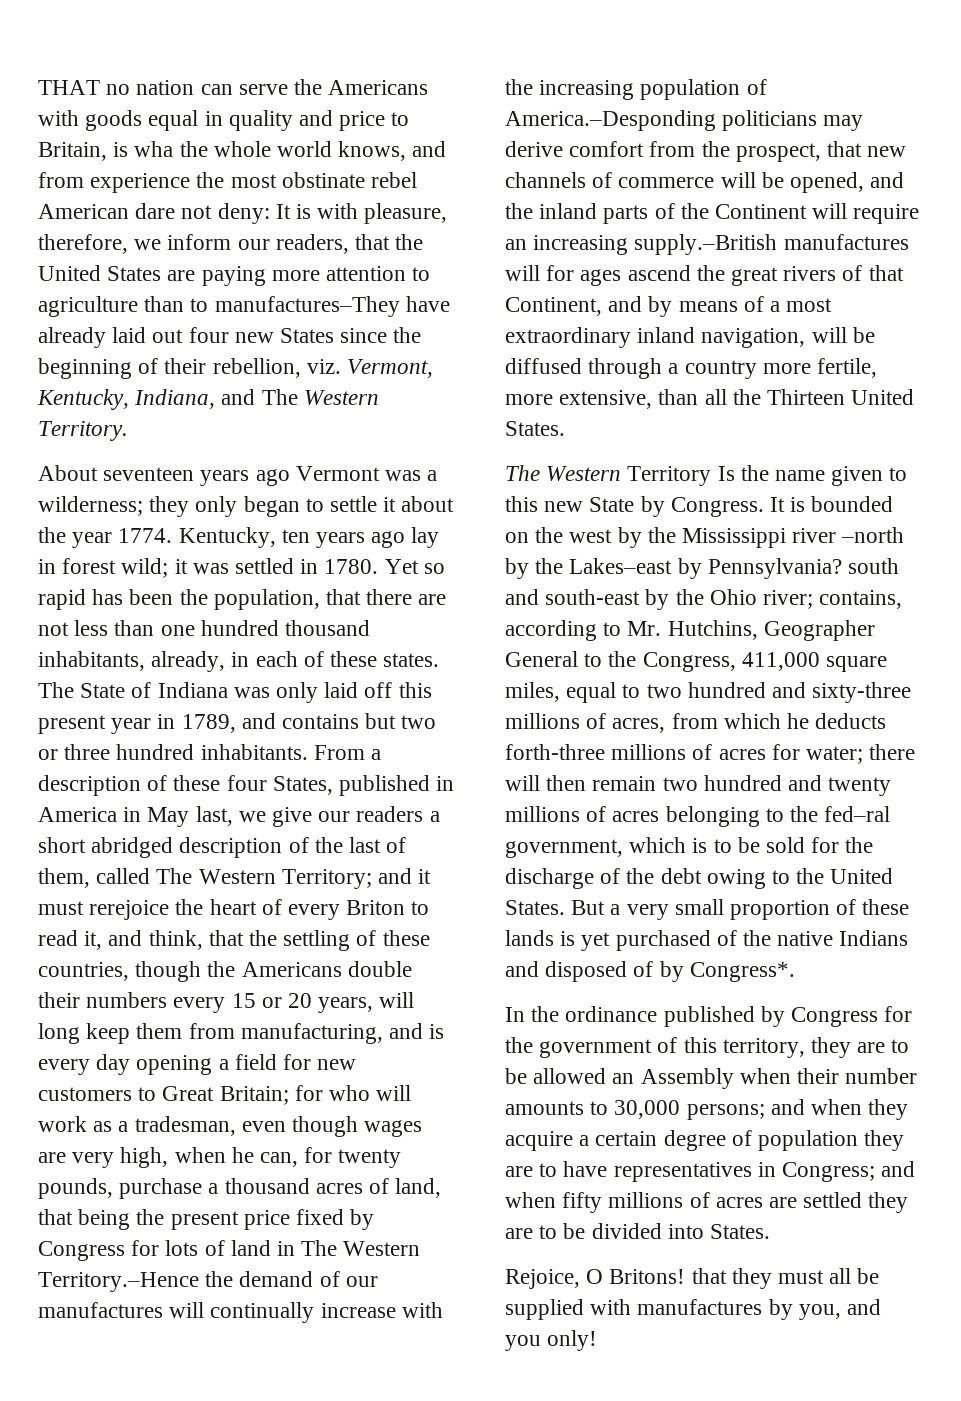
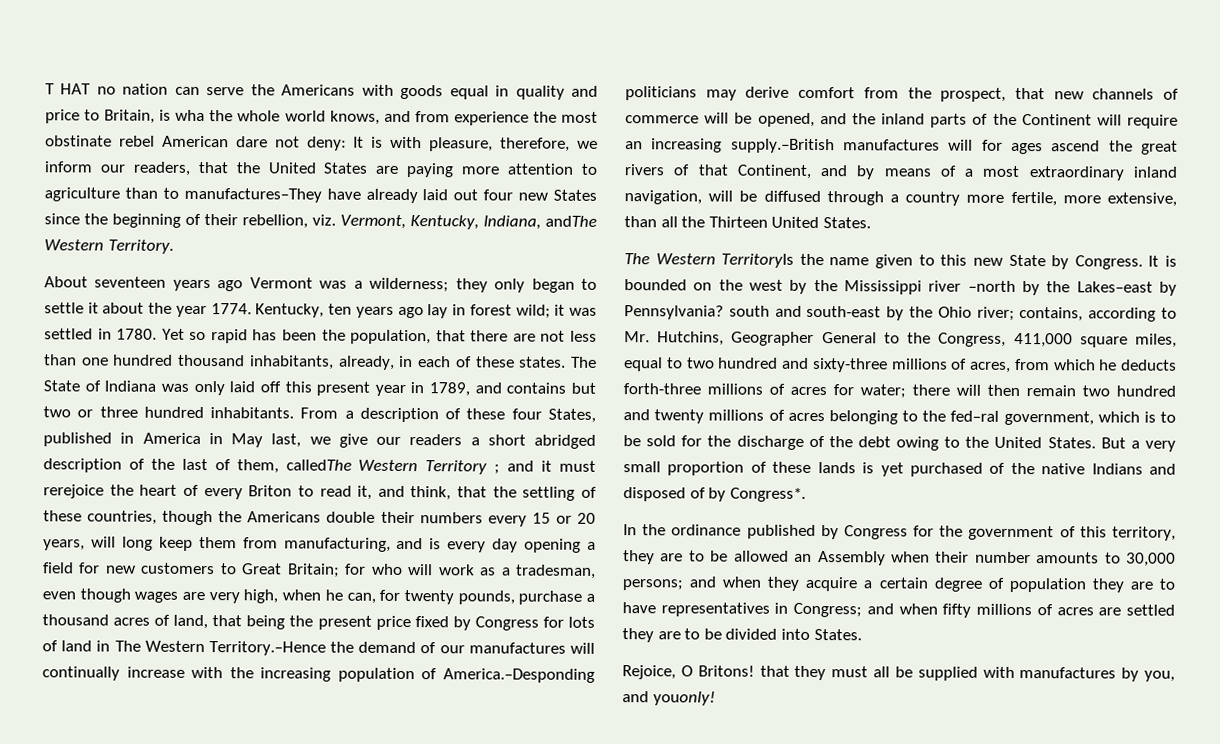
[38,80,100,95] THAT -> [45,83,92,95] T HAT
[221,389,298,405] and The -> [545,215,597,227] andThe
[96,868,372,889] called The Western Territory; -> [285,459,501,475] calledThe Western Territory ;
[627,466,735,486] Territory Is -> [721,253,795,268] TerritoryIs
[505,1330,598,1351] you only! -> [652,691,716,706] youonly!

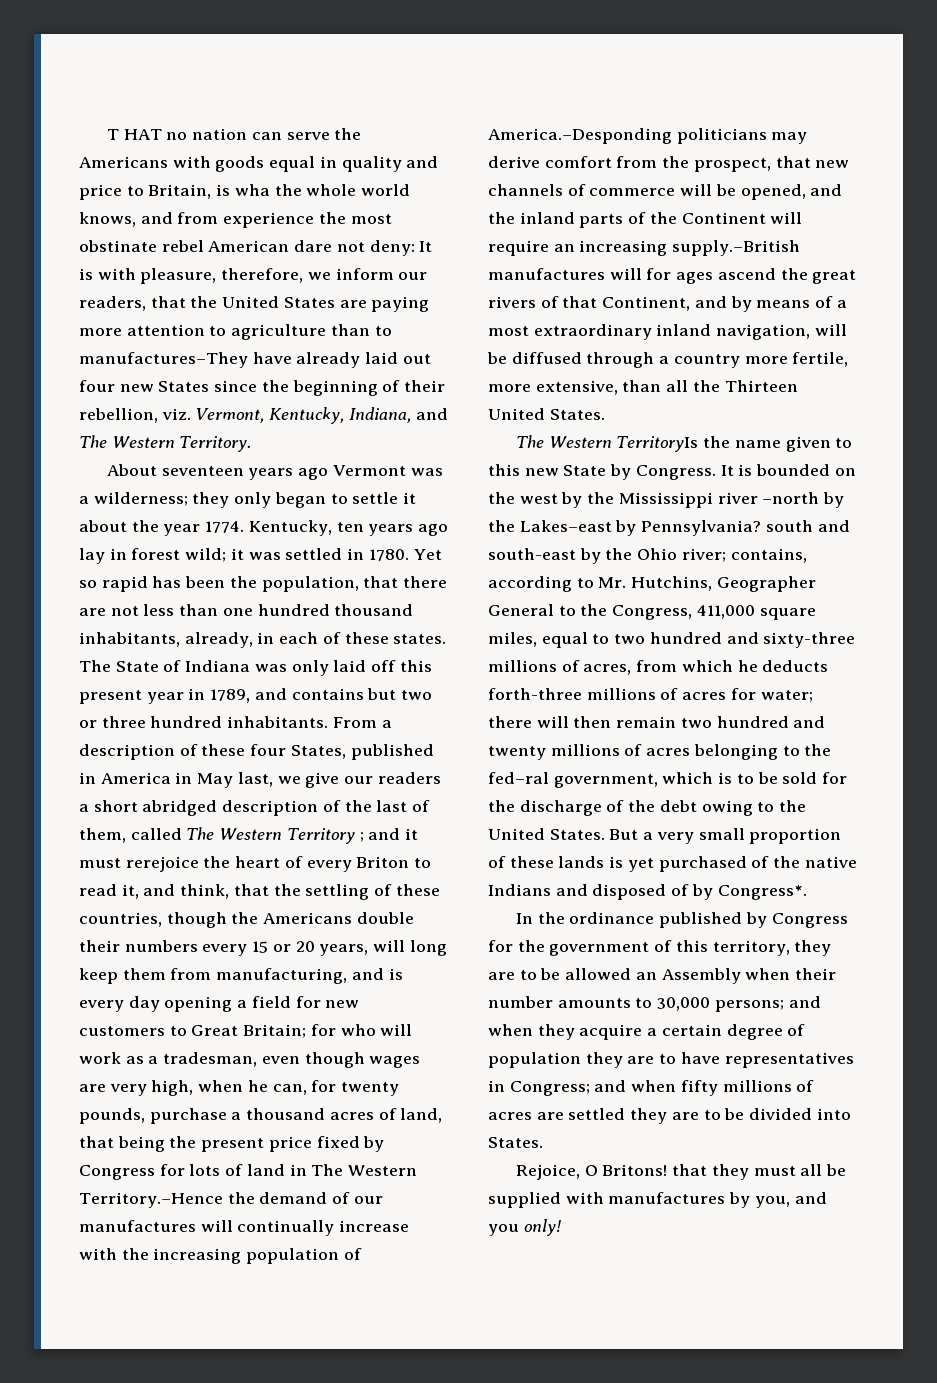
[545,215,597,227] andThe -> [415,408,448,420] [79,435,107,448] and The
[285,459,352,471] calledThe -> [130,827,215,840] called The
[652,691,716,706] youonly! -> [488,1219,561,1236] you only!

